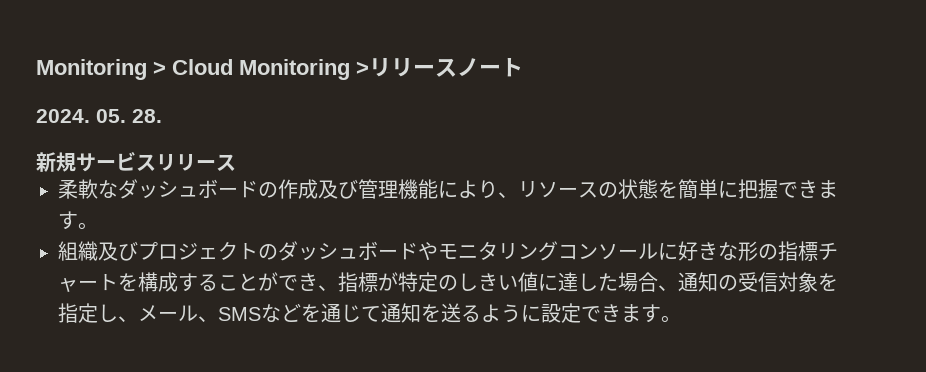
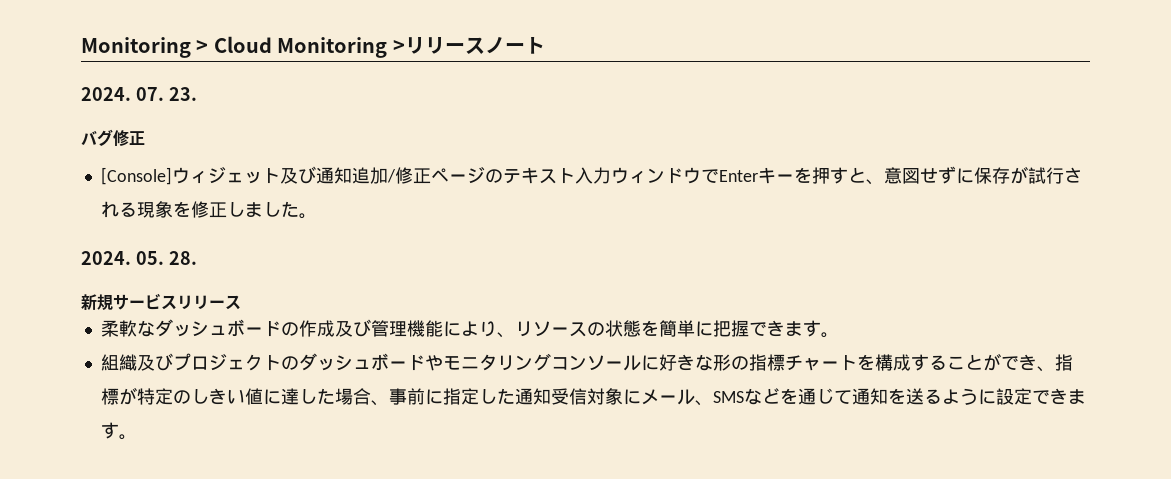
(523, 67) none -> [81,87,197,101] [81,129,145,146] [100,166,1082,185] [100,201,317,219] // 2024. 07. 23. // バグ修正 // [Console]ウィジェット及び通知追加/修正ページのテキスト入力ウィンドウでEnterキーを押すと、意図せずに保存が試行される現象を修正しました。
[678,272,838,292] [58,303,138,323] 通知の受信対象を指定し、 -> [388,388,641,405] 事前に指定した通知受信対象に

